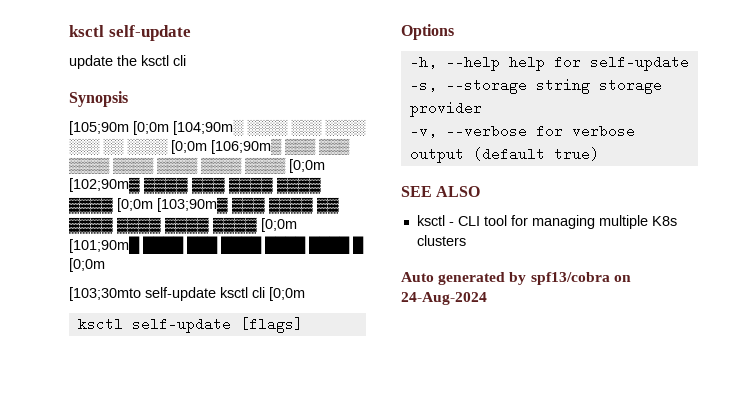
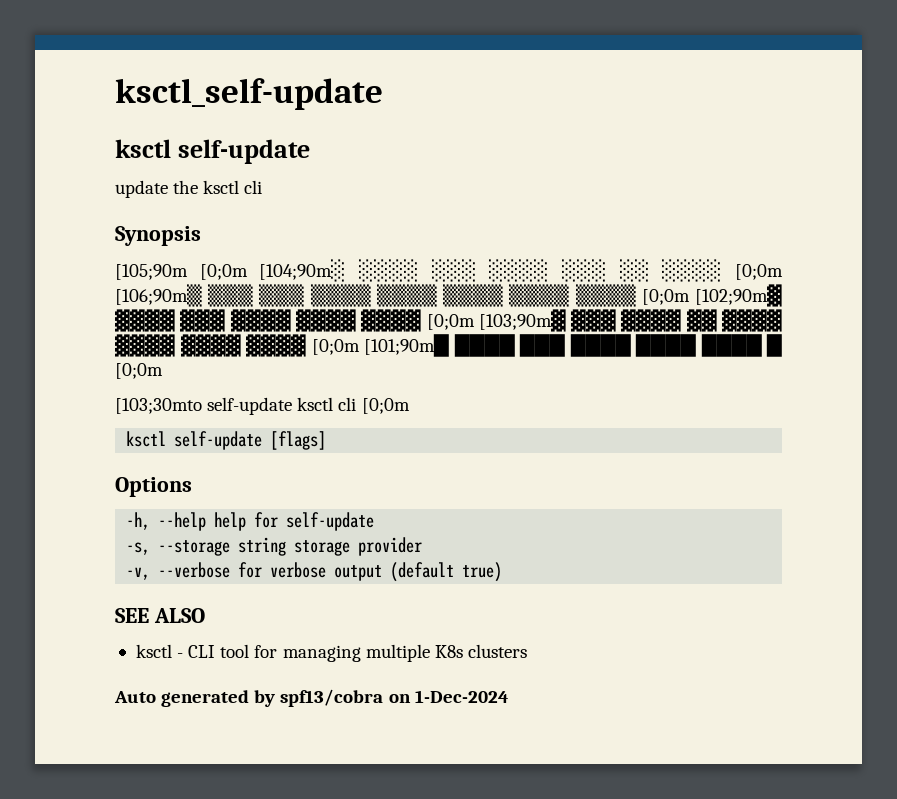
(69, 31) none -> [115,78,383,110] ksctl_self-update //
[401,292,487,305] 24-Aug-2024 -> [414,690,509,703] 1-Dec-2024

